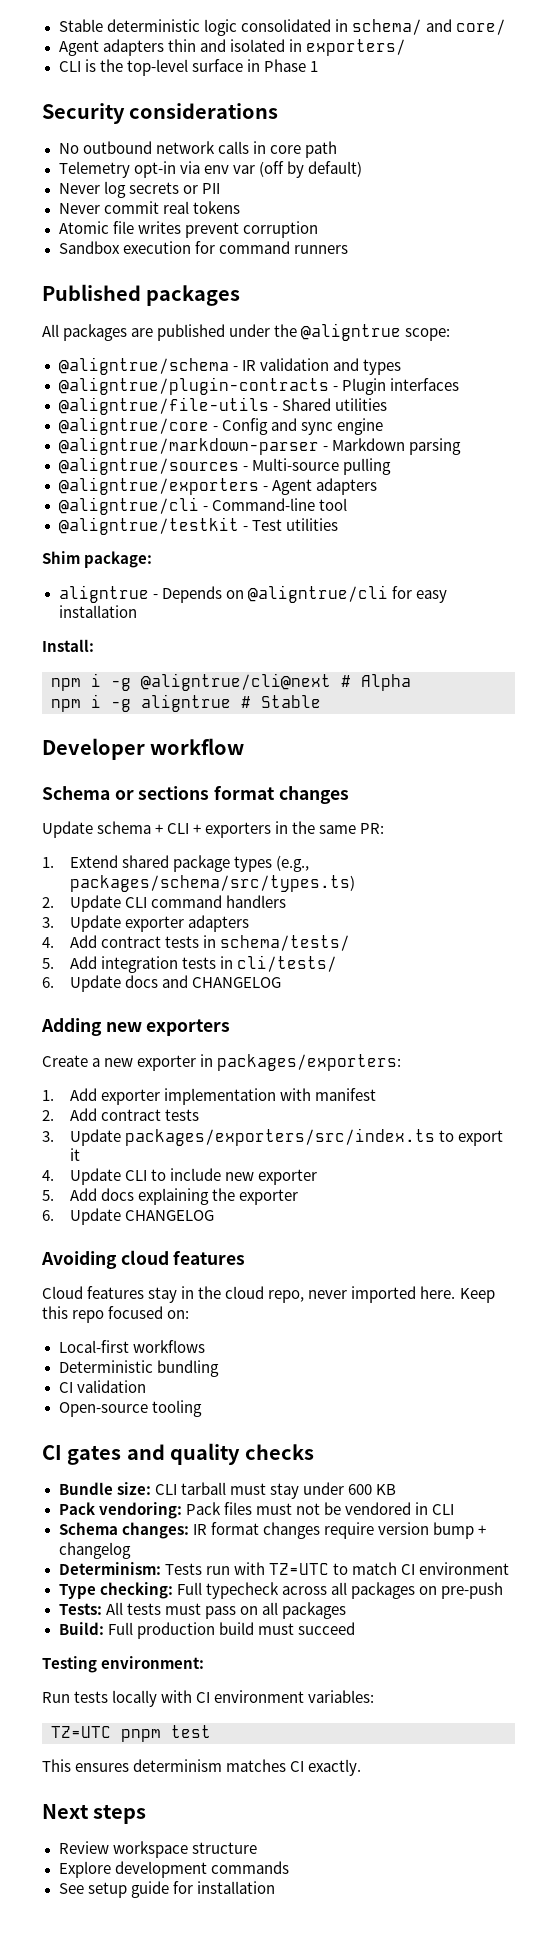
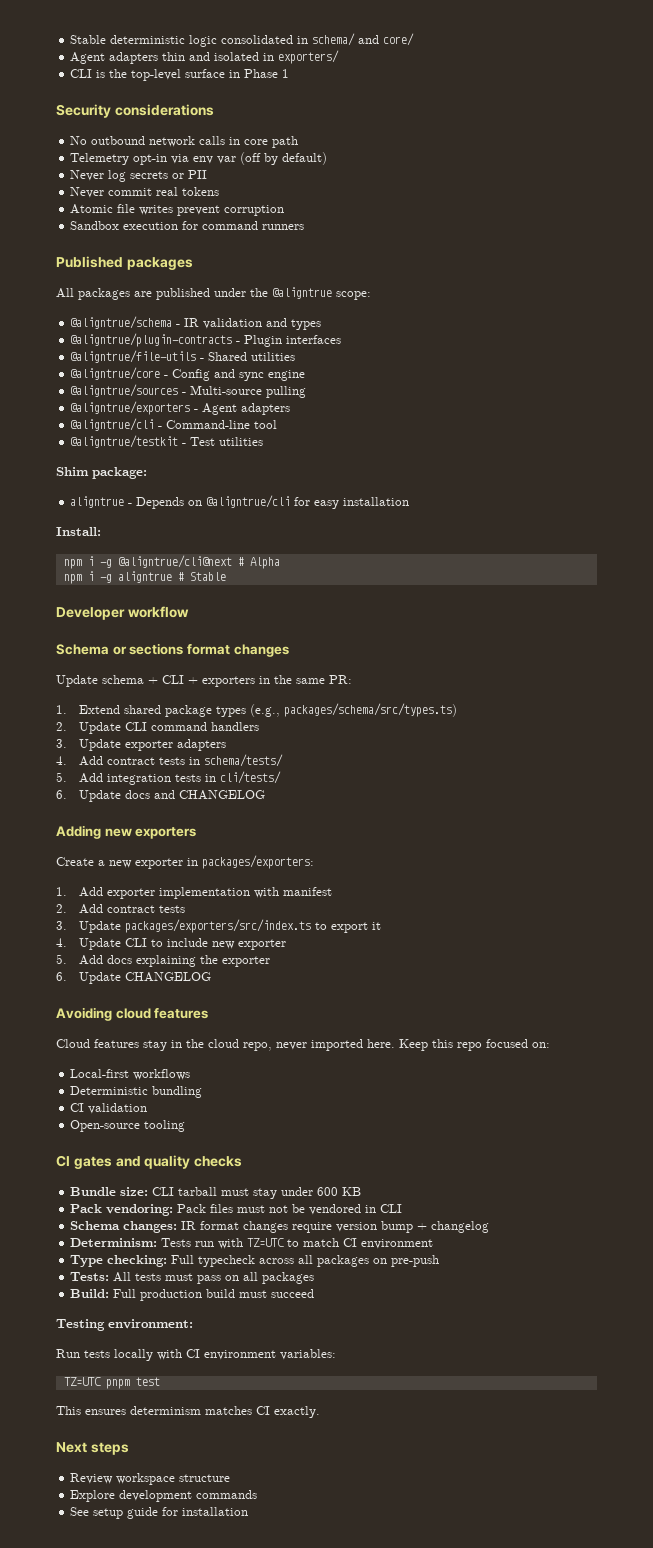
[58,437,461,455] // @aligntrue/markdown-parser - Markdown parsing -> (306, 375) none

